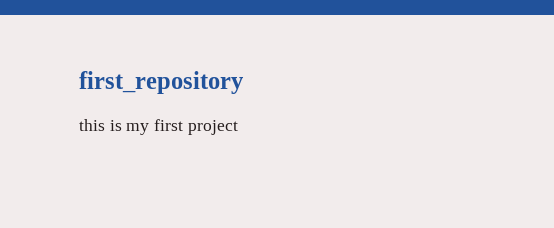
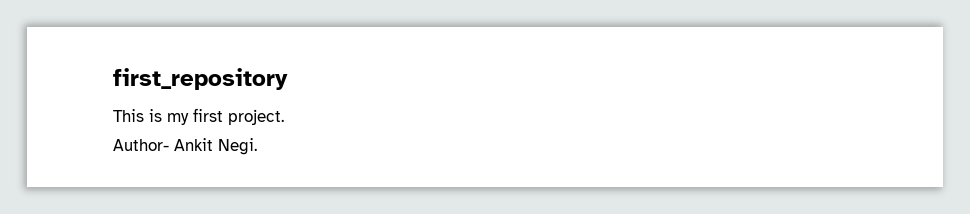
[79,119,105,131] this -> [113,109,144,122] This
[187,120,238,135] project -> [228,109,284,125] [113,138,257,155] project. // Author- Ankit Negi.

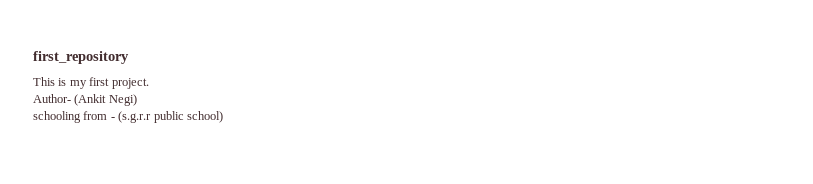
[174,138,257,155] Ankit Negi. -> [74,94,137,106] [33,111,223,123] (Ankit Negi) // schooling from - (s.g.r.r public school)

